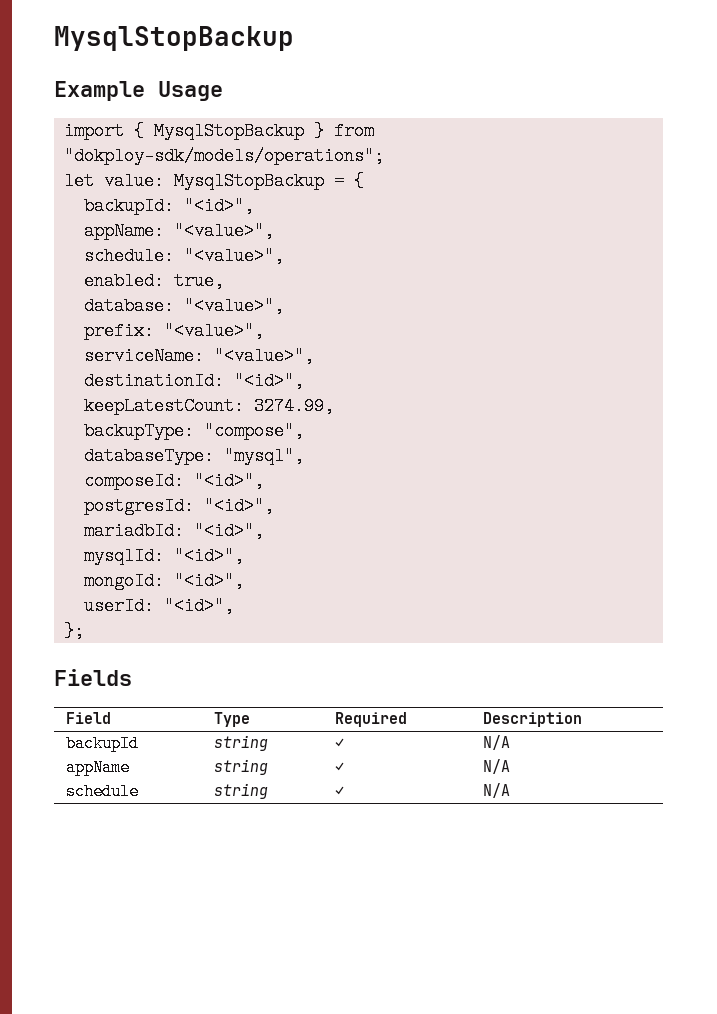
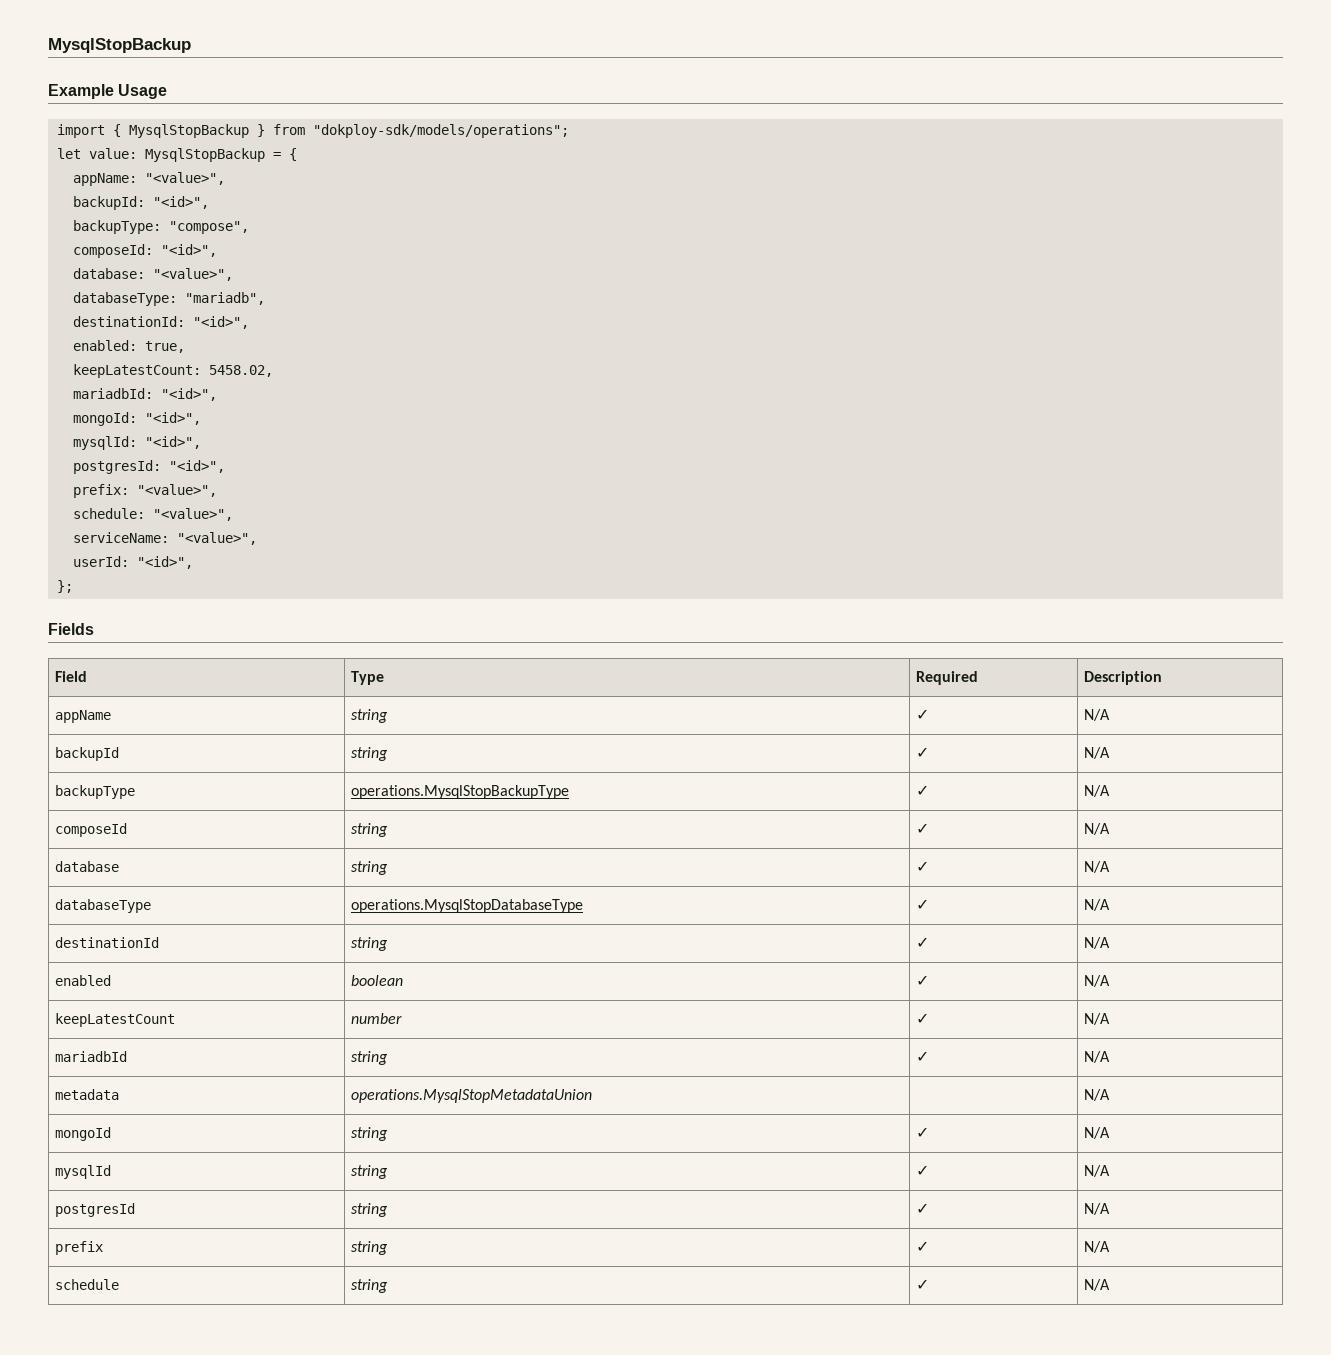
(364, 181) none -> [73,172,226,186] // appName: "<value>",
[83,222,274,240] [83,247,284,265] [83,272,224,290] [83,297,284,315] [83,322,264,340] [83,347,314,365] [83,372,304,390] [83,397,334,415] [83,422,304,440] [83,447,304,465] [83,472,264,490] [83,497,274,515] [83,522,264,540] [83,547,244,565] [83,572,244,590] appName: "<value>", // schedule: "<value>", // enabled: true, // database: "<value>", // prefix: "<value>", // serviceName: "<value>", // destinationId: "<id>", // keepLatestCount: 3274.99, // backupType: "compose", // databaseType: "mysql", // composeId: "<id>", // postgresId: "<id>", // mariadbId: "<id>", // mysqlId: "<id>", // mongoId: "<id>", -> [73,220,250,234] [73,244,218,258] [73,268,234,281] [73,292,266,306] [73,316,250,329] [73,340,186,353] [73,364,274,378] [73,388,218,401] [73,412,202,426] [73,436,202,450] [73,460,226,474] [73,484,218,498] [73,508,234,521] [73,532,258,545] backupType: "compose", // composeId: "<id>", // database: "<value>", // databaseType: "mariadb", // destinationId: "<id>", // enabled: true, // keepLatestCount: 5458.02, // mariadbId: "<id>", // mongoId: "<id>", // mysqlId: "<id>", // postgresId: "<id>", // prefix: "<value>", // schedule: "<value>", // serviceName: "<value>",
(582, 719) none -> [54,710,111,723] [350,709,388,723] [915,709,929,720] [1083,709,1110,721] // appName | string | ✓ | N/A
[65,759,130,776] appName -> [54,785,135,799] [350,785,569,799] [915,785,929,796] [1083,785,1110,797] [54,823,127,837] [350,823,388,837] [915,823,929,834] [1083,823,1110,835] [54,861,119,872] [350,861,388,875] [915,861,929,872] [1083,861,1110,873] [54,899,151,913] [350,899,583,913] [915,899,929,910] [1083,899,1110,911] [54,937,159,948] [350,937,388,951] [915,937,929,948] [1083,937,1110,949] [54,975,111,986] [350,975,403,986] [915,975,929,986] [1083,975,1110,987] [54,1013,175,1027] [350,1013,402,1024] [915,1013,929,1024] [1083,1013,1110,1025] [54,1051,127,1062] [350,1051,388,1065] [915,1051,929,1062] [1083,1051,1110,1063] [54,1089,119,1100] [350,1089,592,1103] [1083,1089,1110,1101] [54,1127,111,1141] [350,1127,388,1141] [915,1127,929,1138] [1083,1127,1110,1139] [54,1165,111,1179] [350,1165,388,1179] [915,1165,929,1176] [1083,1165,1110,1177] [54,1203,135,1217] [350,1203,388,1217] [915,1203,929,1214] [1083,1203,1110,1215] [54,1241,103,1255] backupType | operations.MysqlStopBackupType | ✓ | N/A // composeId | string | ✓ | N/A // database | string | ✓ | N/A // databaseType | operations.MysqlStopDatabaseType | ✓ | N/A // destinationId | string | ✓ | N/A // enabled | boolean | ✓ | N/A // keepLatestCount | number | ✓ | N/A // mariadbId | string | ✓ | N/A // metadata | operations.MysqlStopMetadataUnion | | N/A // mongoId | string | ✓ | N/A // mysqlId | string | ✓ | N/A // postgresId | string | ✓ | N/A // prefix

